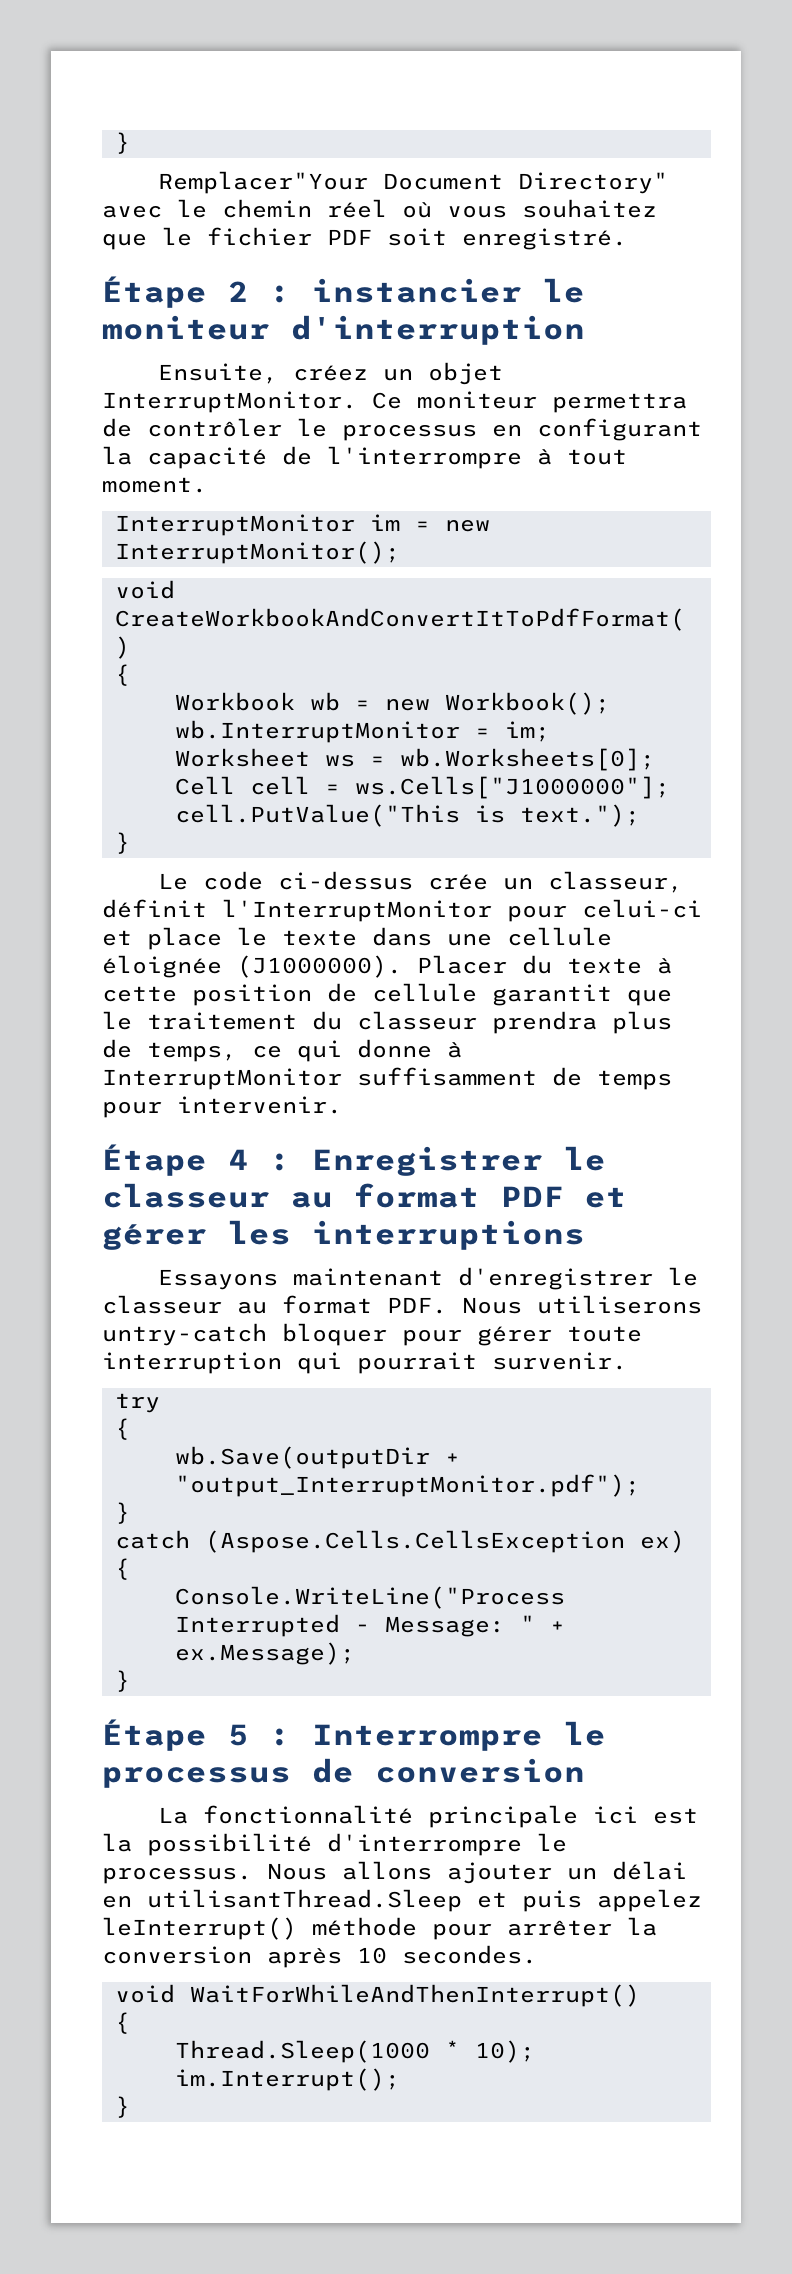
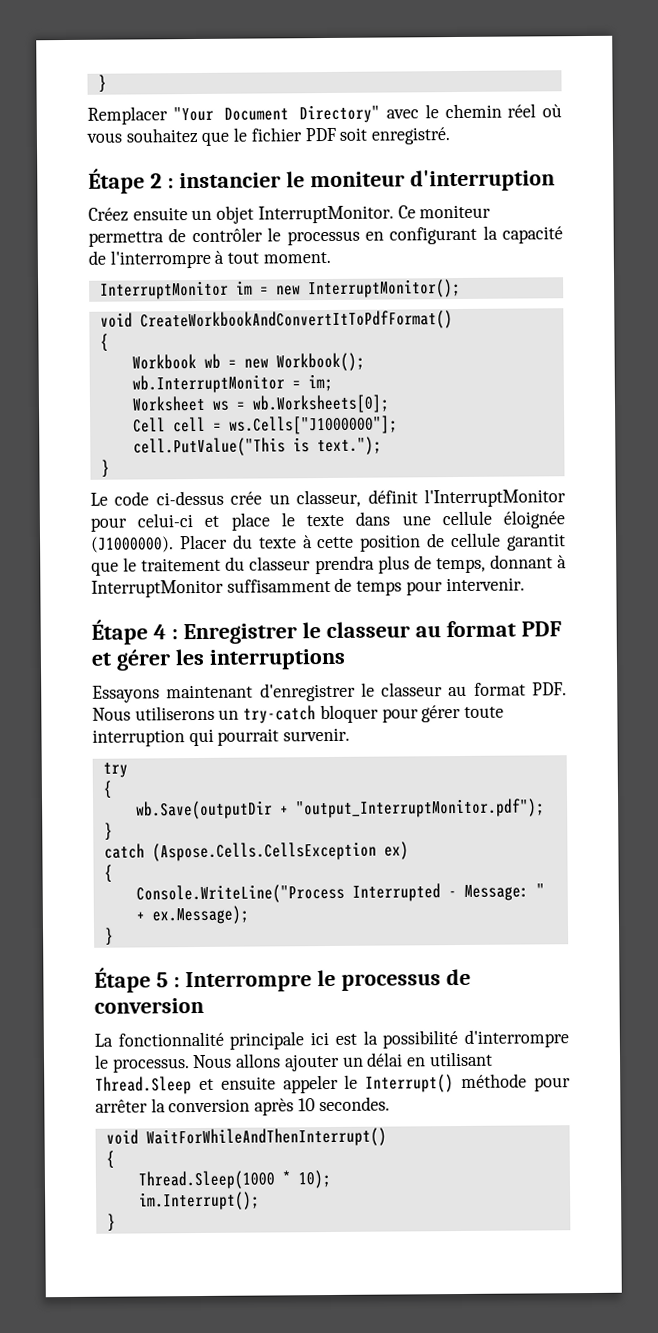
[114,132,130,154] [157,171,368,194] } // Remplacer"Your -> [97,74,107,93] [87,106,214,125] } // Remplacer "Your
[157,363,368,384] Ensuite, créez -> [88,207,188,222] Créez ensuite
[252,1039,432,1062] ce qui donne -> [489,554,553,569] donnant
[102,1323,267,1346] untry-catch -> [218,705,317,724] un try-catch
[147,1889,702,1912] [102,1917,297,1940] utilisantThread.Sleep et puis appelez leInterrupt() -> [428,1051,493,1067] [95,1074,455,1095] utilisant Thread.Sleep et ensuite appeler le Interrupt()

